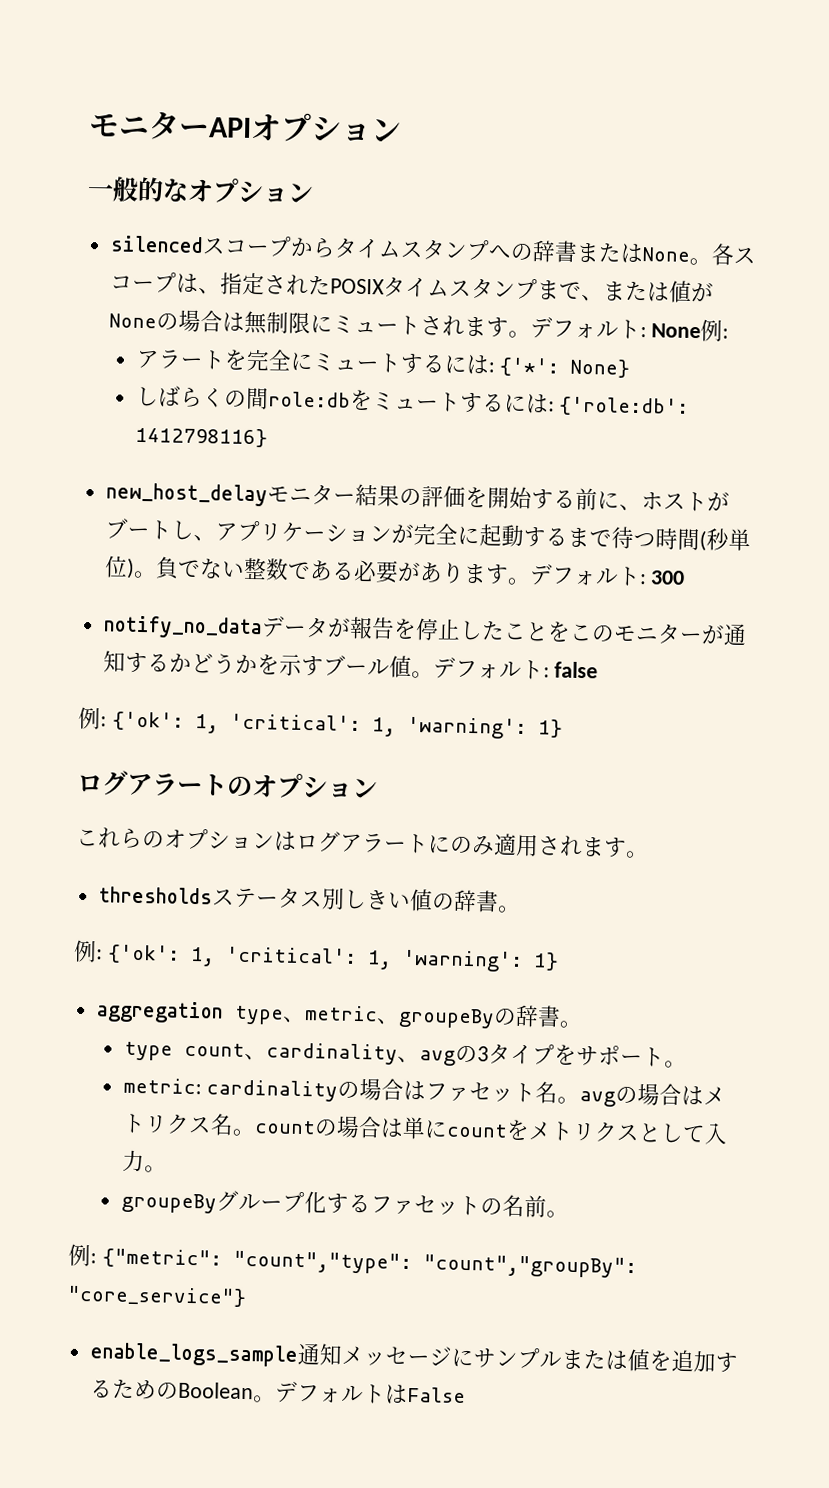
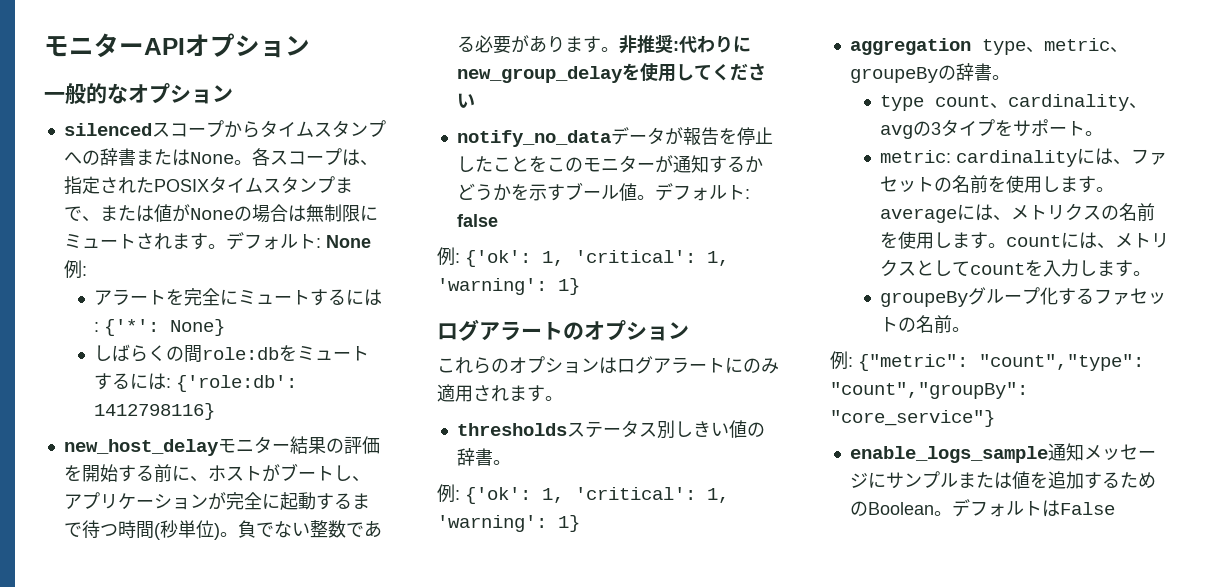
[528,564,686,587] デフォルト: 300 -> [618,35,751,54] [456,63,766,83] [456,93,475,108] 非推奨:代わりにnew_group_delayを使用してください
[337,1078,727,1107] [121,1113,728,1145] [121,1149,145,1173] の場合はファセット名。avgの場合はメトリクス名。countの場合は単にcountをメトリクスとして入力 -> [1077,148,1168,165] [880,175,1115,193] [880,203,1156,223] [880,231,1170,249] [880,259,1134,277] には、ファセットの名前を使用します。averageには、メトリクスの名前を使用します。countには、メトリクスとしてcountを入力します

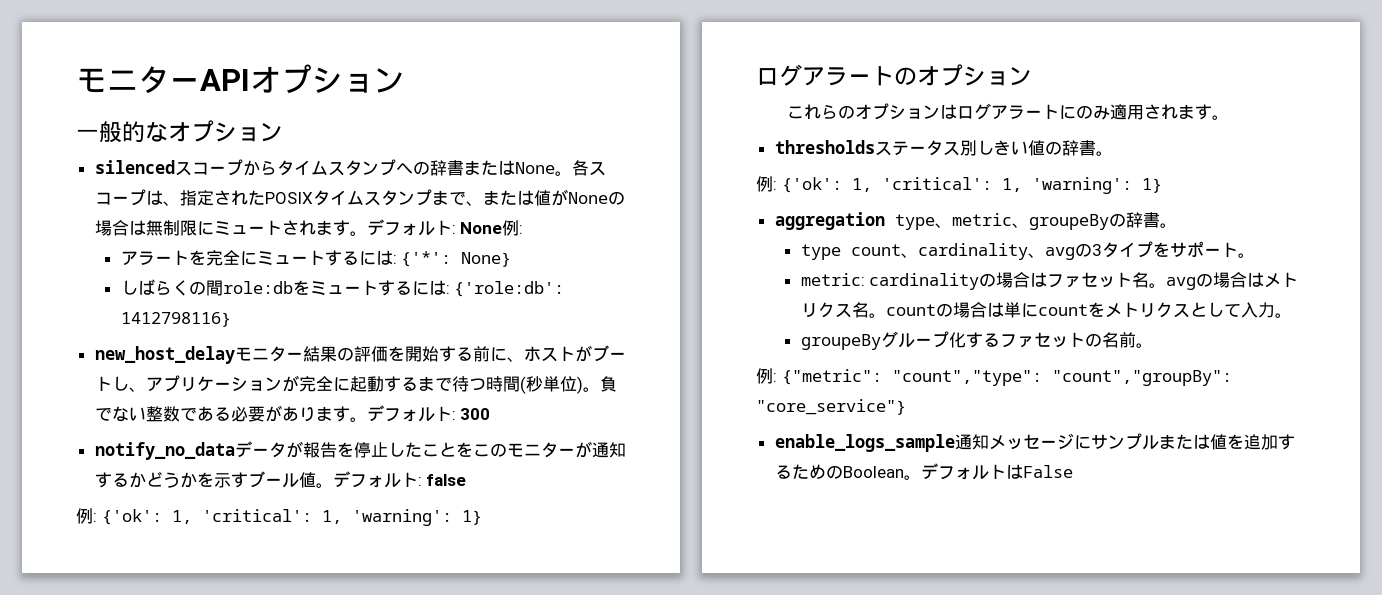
[618,35,751,54] [456,63,766,83] [456,93,475,108] 非推奨:代わりにnew_group_delayを使用してください -> [366,405,491,422] デフォルト: 300
[1077,148,1168,165] [880,175,1115,193] [880,203,1156,223] [880,231,1170,249] [880,259,1134,277] には、ファセットの名前を使用します。averageには、メトリクスの名前を使用します。countには、メトリクスとしてcountを入力します -> [979,272,1299,290] [800,302,1275,318] の場合はファセット名。avgの場合はメトリクス名。countの場合は単にcountをメトリクスとして入力

